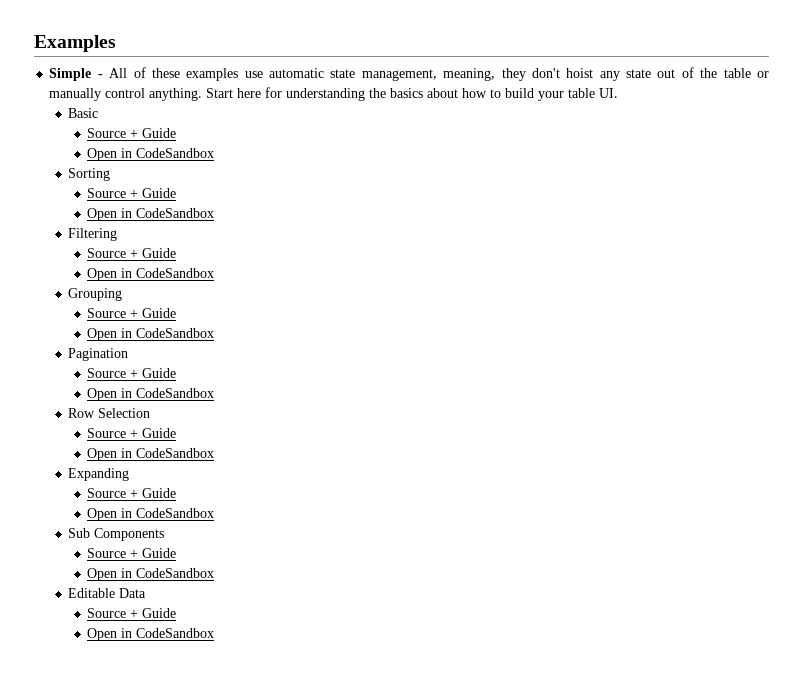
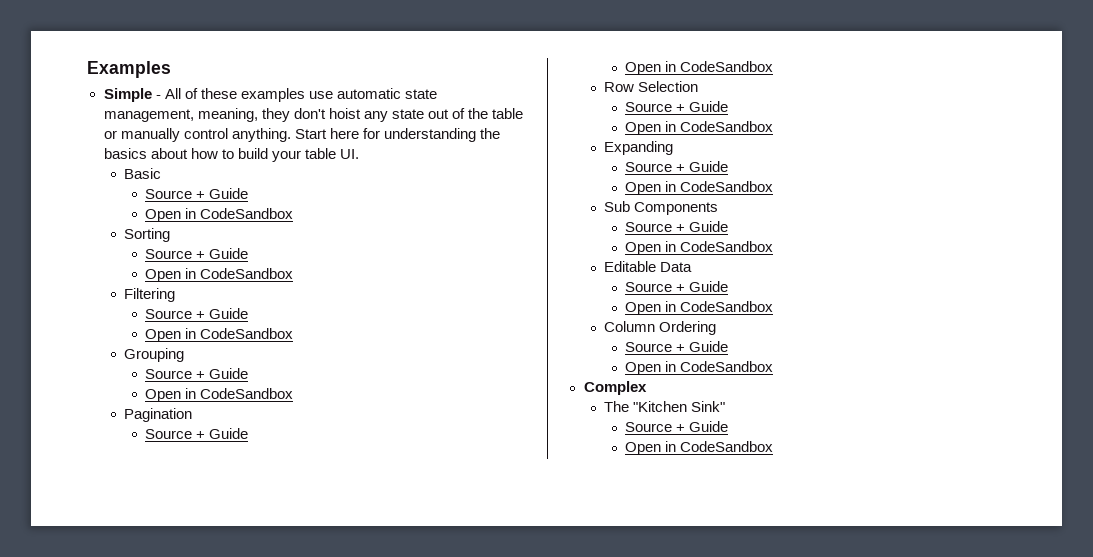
(215, 633) none -> [604,321,717,335] [625,341,729,352] [625,361,774,375] [583,381,647,395] [604,401,726,412] [625,421,729,432] [625,441,774,455] // Column Ordering // Source + Guide // Open in CodeSandbox // Complex // The "Kitchen Sink" // Source + Guide // Open in CodeSandbox

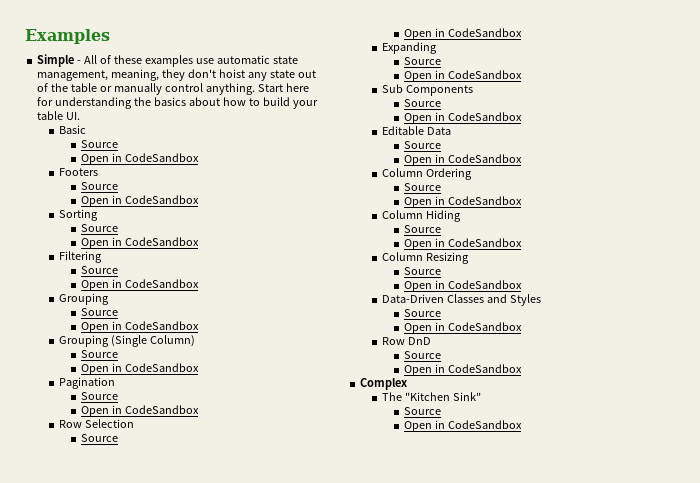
[196,188,249,199] + Guide -> [81,153,199,165] [59,168,99,176] [81,182,119,190] // Open in CodeSandbox // Footers // Source
[196,248,249,259] + Guide -> (119, 228) none
[196,308,249,319] + Guide -> (119, 270) none
[196,368,249,379] + Guide -> [81,321,199,333] [59,335,196,347] [81,350,119,358] // Open in CodeSandbox // Grouping (Single Column) // Source
[196,428,249,439] + Guide -> (119, 396) none
[676,101,729,112] + Guide -> (119, 438) none
[676,161,729,172] + Guide -> (442, 61) none
[676,221,729,232] + Guide -> (442, 103) none
[676,281,729,292] + Guide -> (442, 145) none
[676,341,729,352] + Guide -> [404,196,522,208] [382,210,462,222] [404,225,442,233] [404,238,522,250] [382,252,470,264] [404,267,442,275] [404,280,522,292] [382,294,541,306] [404,309,442,317] [404,322,522,334] [382,337,432,345] [404,351,442,359] // Open in CodeSandbox // Column Hiding // Source // Open in CodeSandbox // Column Resizing // Source // Open in CodeSandbox // Data-Driven Classes and Styles // Source // Open in CodeSandbox // Row DnD // Source
[676,421,729,432] + Guide -> (442, 411) none

